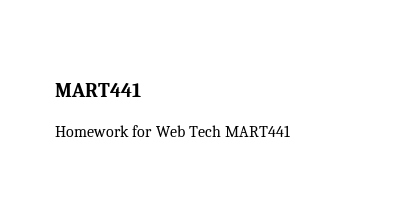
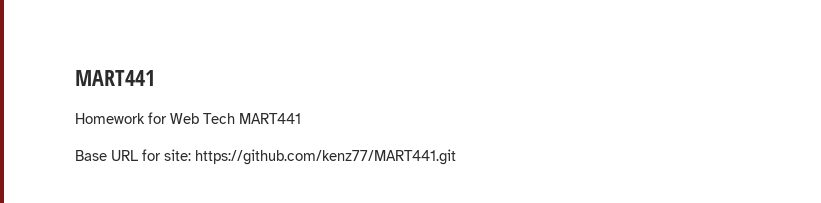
(291, 131) none -> [75,149,456,165] // Base URL for site: https://github.com/kenz77/MART441.git

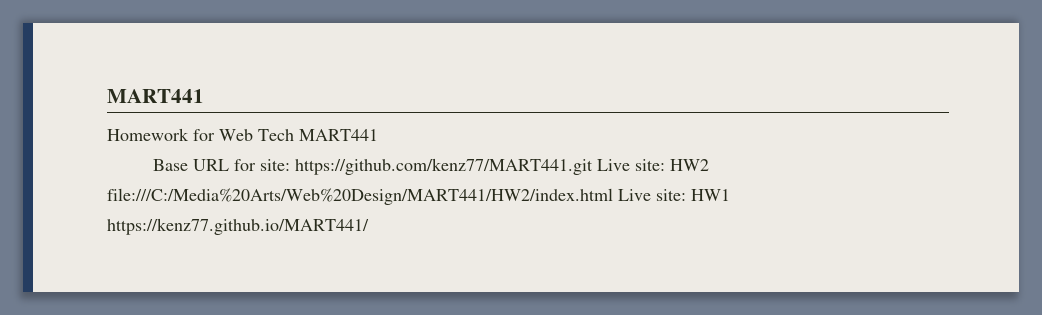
(456, 157) none -> [596,159,709,171] [107,188,730,205] [107,218,369,235] Live site: HW2 file:///C:/Media%20Arts/Web%20Design/MART441/HW2/index.html Live site: HW1 https://kenz77.github.io/MART441/

